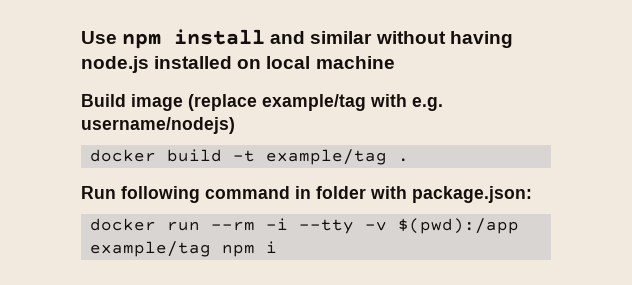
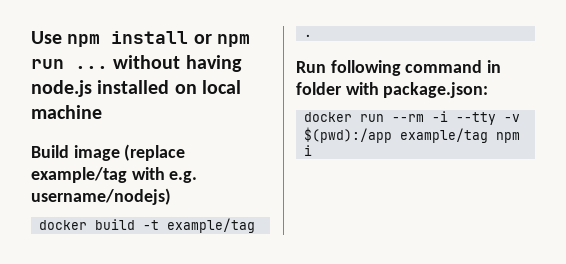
[270,31,373,44] and similar -> [193,34,250,47] [31,59,108,69] or npm run ...

